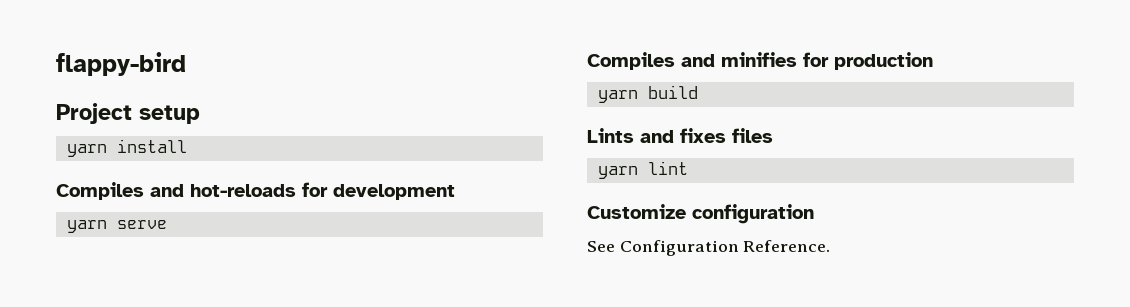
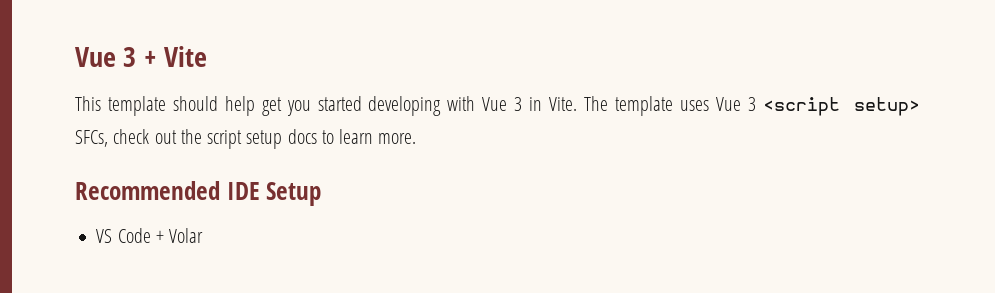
[56,52,186,76] [56,103,200,124] [66,139,187,157] [56,182,455,200] [66,220,167,233] [587,52,933,70] [597,85,698,103] [587,128,773,143] [597,161,688,179] [587,204,814,224] [587,240,831,256] flappy-bird // Project setup // yarn install // Compiles and hot-reloads for development // yarn serve // Compiles and minifies for production // yarn build // Lints and fixes files // yarn lint // Customize configuration // See Configuration Reference. -> [75,46,208,67] [75,96,921,116] [75,129,417,149] [75,181,322,206] [96,228,204,243] Vue 3 + Vite // This template should help get you started developing with Vue 3 in Vite. The template uses Vue 3 <script setup> SFCs, check out the script setup docs to learn more. // Recommended IDE Setup // VS Code + Volar

